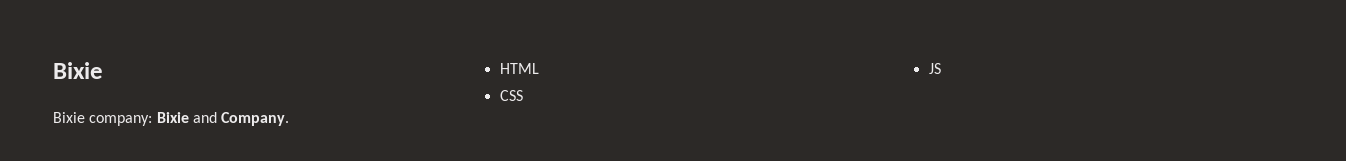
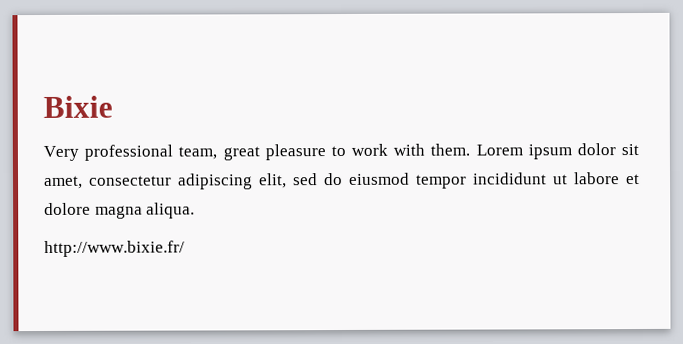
[53,112,290,126] [499,63,539,74] [499,90,523,101] [928,63,941,74] Bixie company: Bixie and Company. // HTML // CSS // JS -> [43,143,639,161] [44,172,640,190] [44,202,196,219] [44,240,185,257] Very professional team, great pleasure to work with them. Lorem ipsum dolor sit amet, consectetur adipiscing elit, sed do eiusmod tempor incididunt ut labore et dolore magna aliqua. // http://www.bixie.fr/

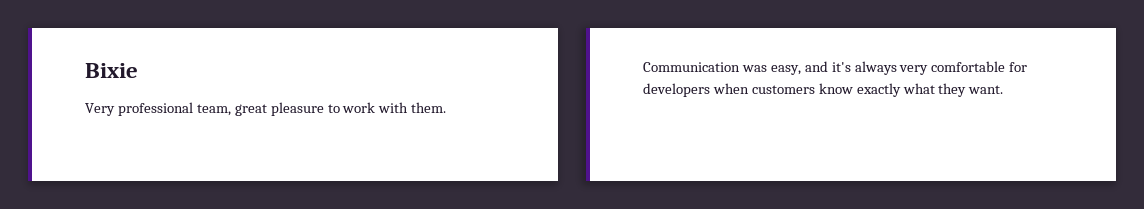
[475,143,639,160] [44,172,640,190] [44,202,196,219] [44,240,185,257] Lorem ipsum dolor sit amet, consectetur adipiscing elit, sed do eiusmod tempor incididunt ut labore et dolore magna aliqua. // http://www.bixie.fr/ -> [643,61,1028,75] [643,83,1004,97] Communication was easy, and it's always very comfortable for developers when customers know exactly what they want.

